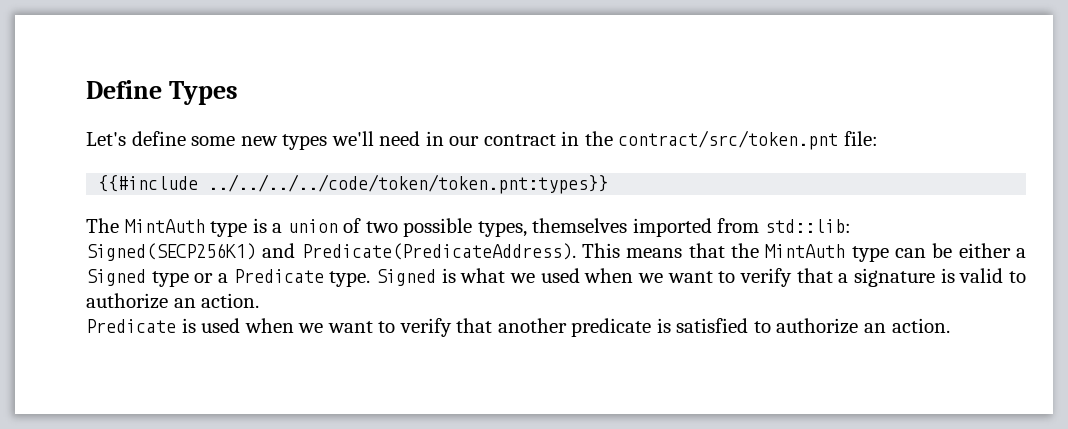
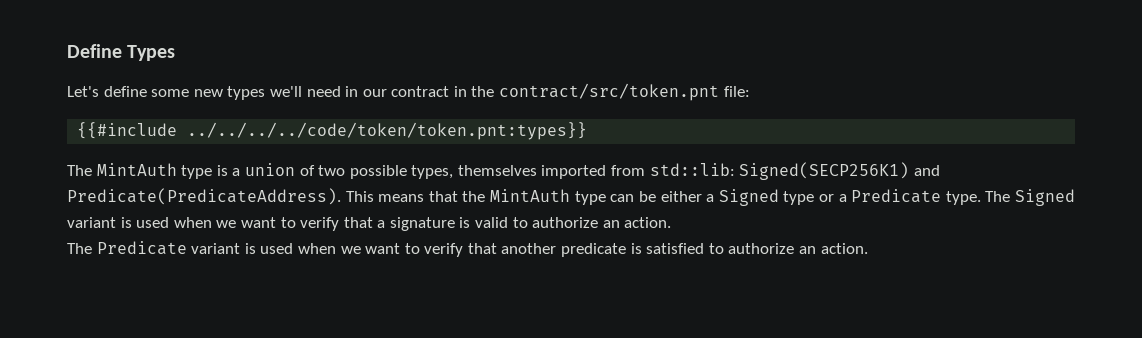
[376,268,535,286] Signed is what we -> [985,189,1075,206] [67,217,132,228] The Signed variant is
[86,319,176,333] Predicate -> [67,241,241,255] The Predicate variant

